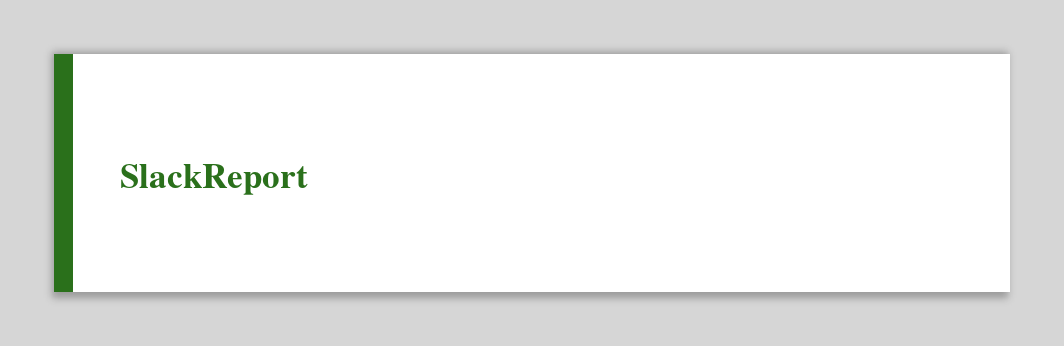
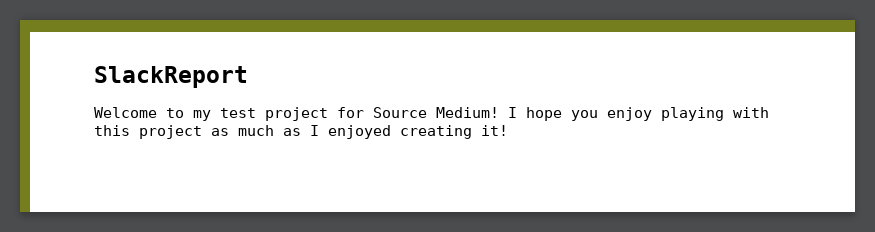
(308, 179) none -> [94,107,769,121] [94,125,508,139] // Welcome to my test project for Source Medium! I hope you enjoy playing with this project as much as I enjoyed creating it!

